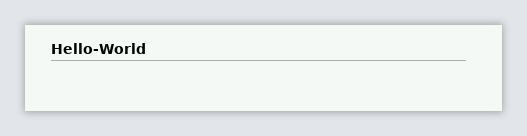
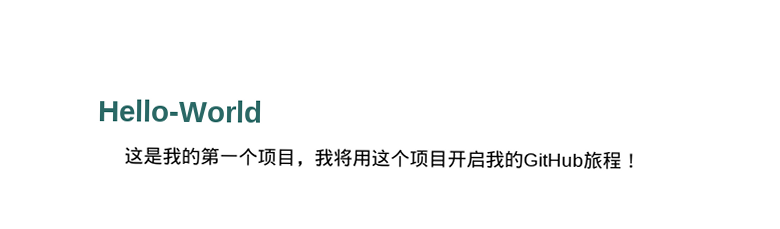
(146, 48) none -> [124,146,642,170] // 这是我的第一个项目，我将用这个项目开启我的GitHub旅程！

